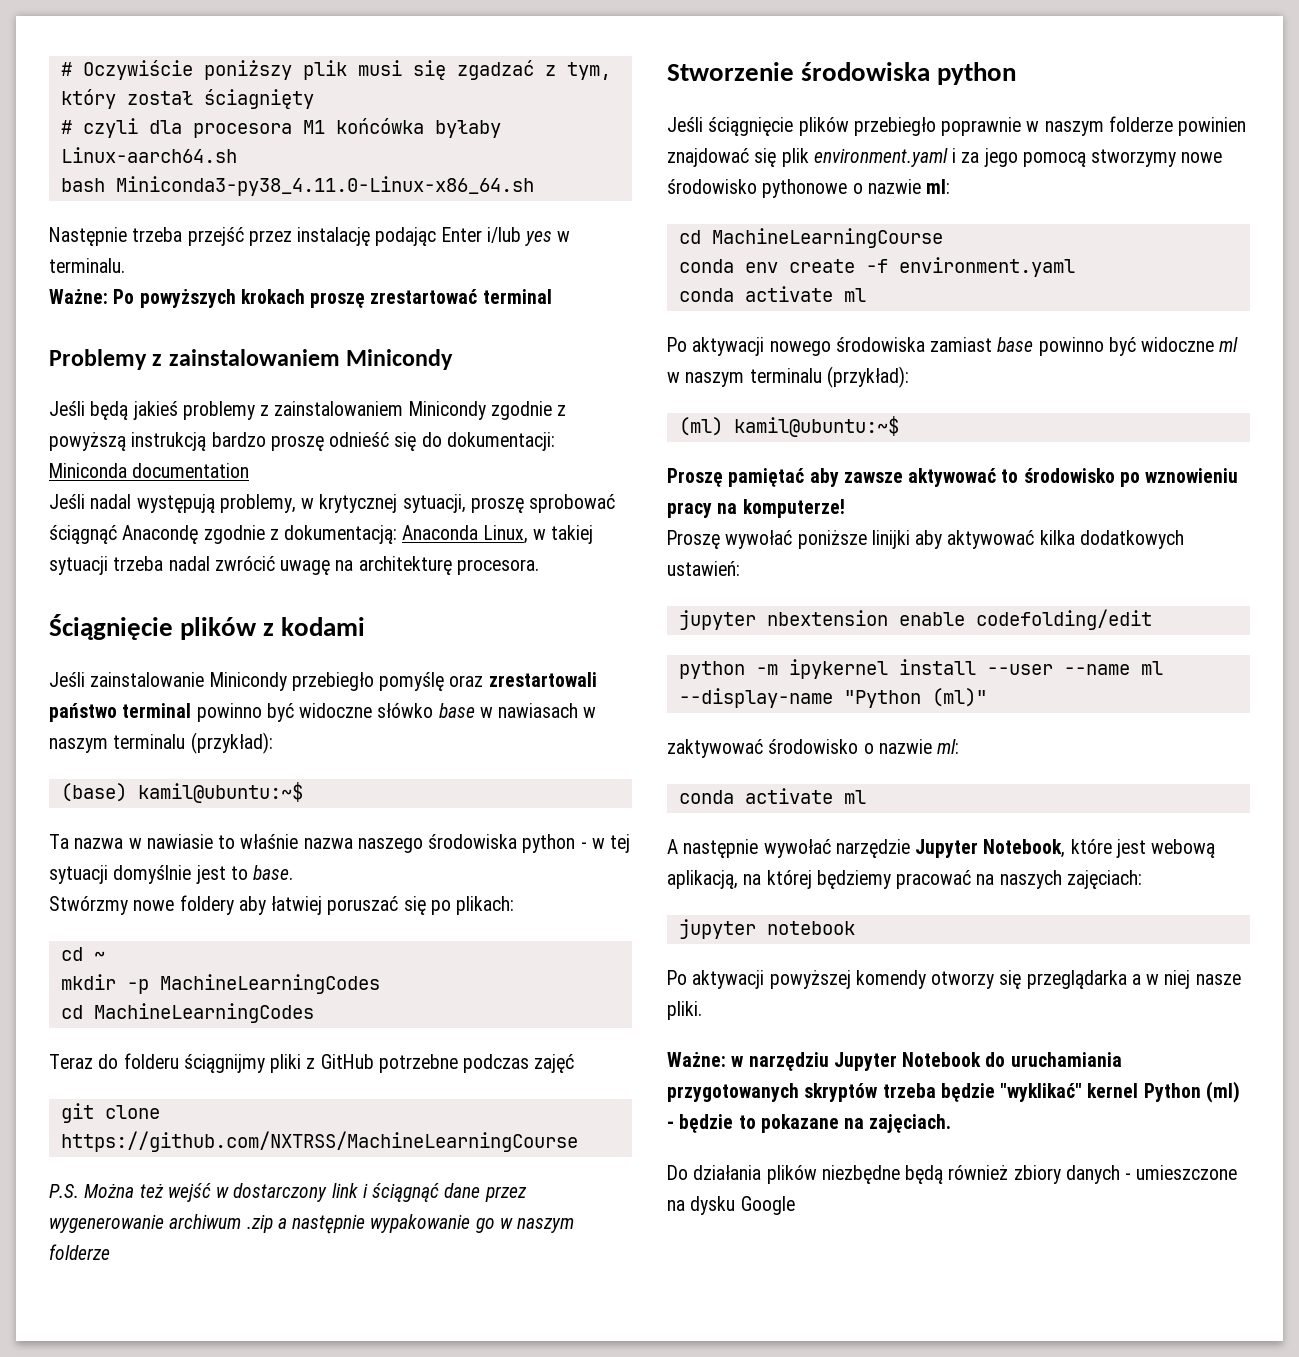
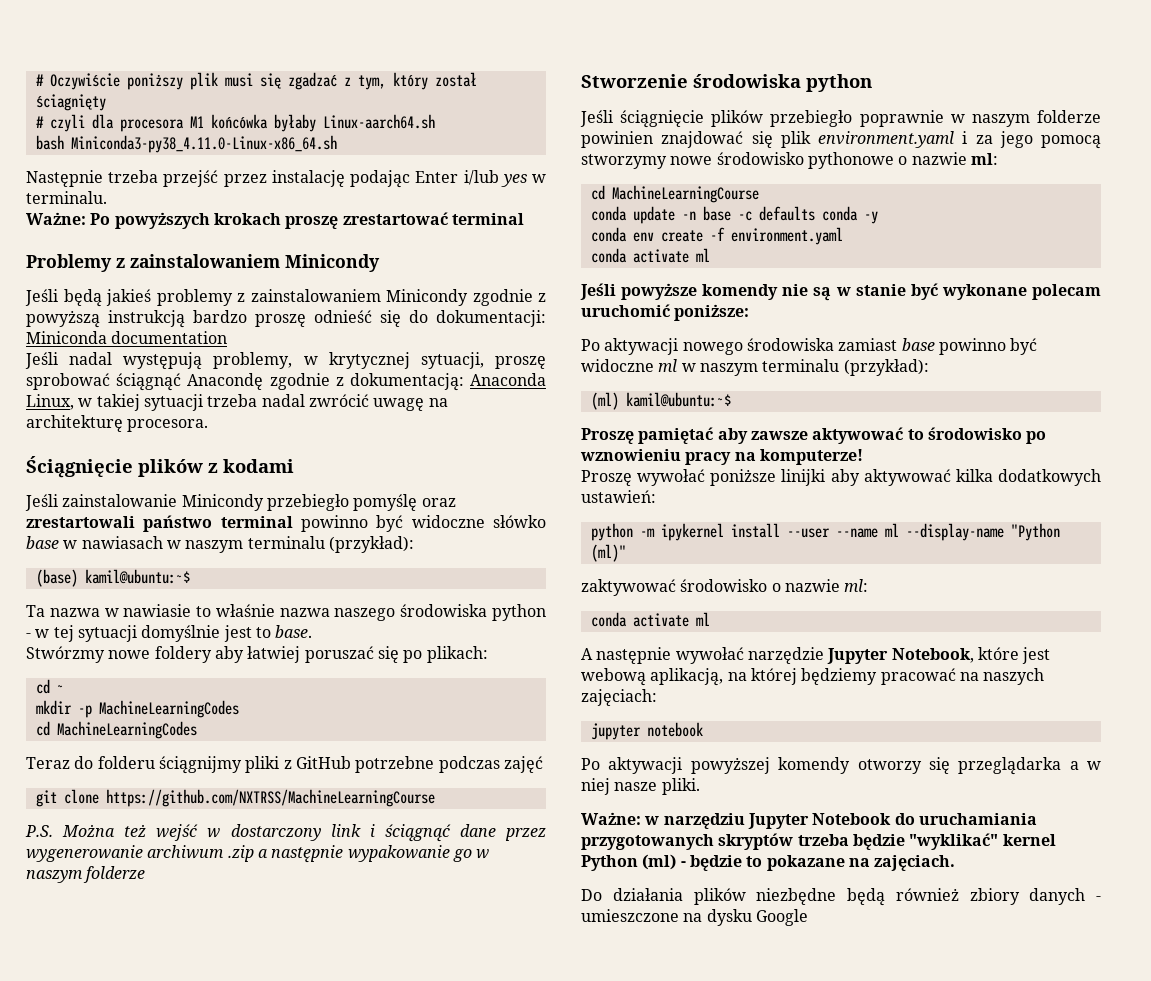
(943, 238) none -> [590,206,878,224] // conda update -n base -c defaults conda -y
(866, 295) none -> [580,283,1101,301] [581,304,750,321] // Jeśli powyższe komendy nie są w stanie być wykonane polecam uruchomić poniższe:
[678,609,1152,630] // jupyter nbextension enable codefolding/edit -> (656, 496) none

